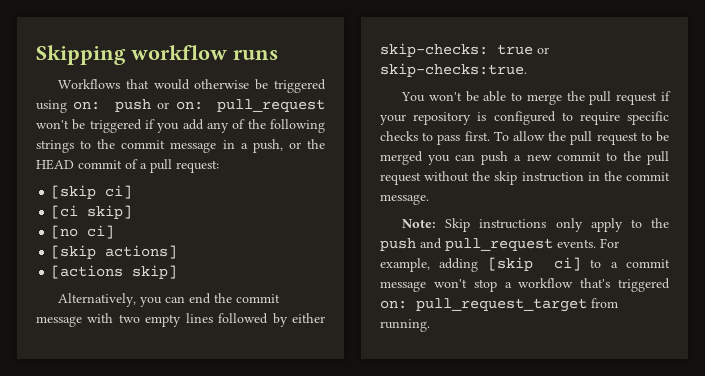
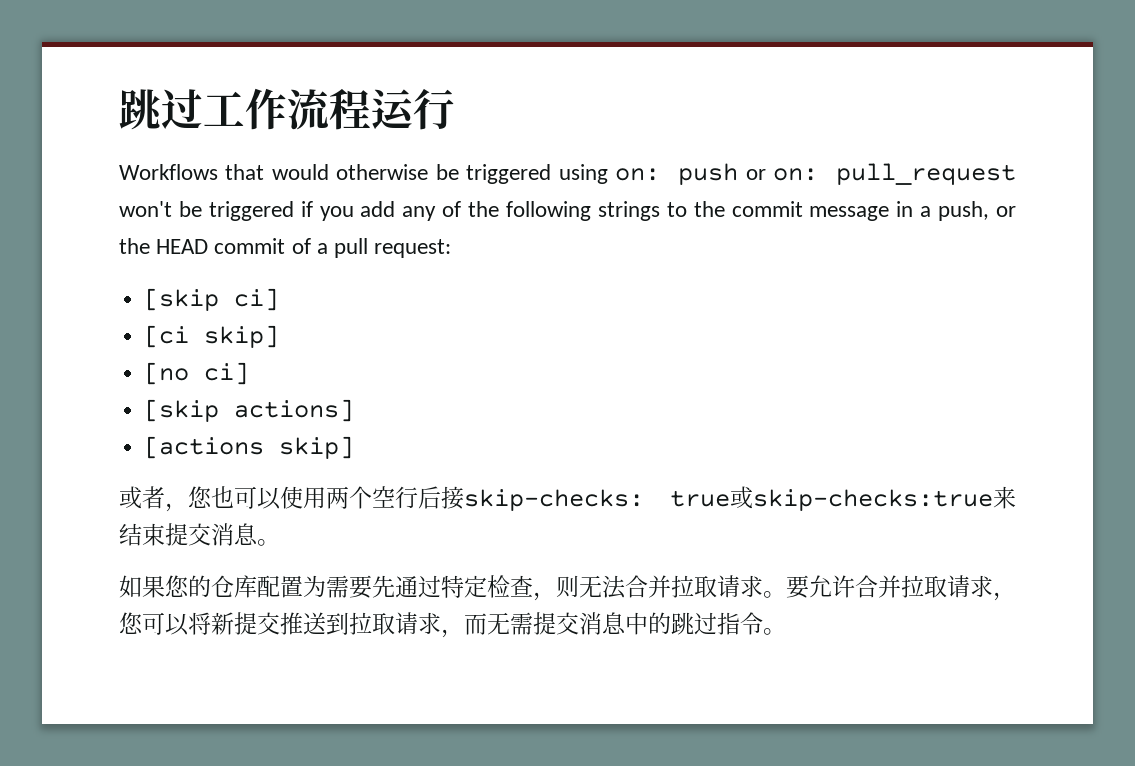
[36,45,278,65] Skipping workflow runs -> [119,88,455,130] 跳过工作流程运行
[58,293,281,307] [36,313,325,327] [380,43,549,57] [380,63,527,77] [401,91,671,105] [380,111,669,125] [380,131,669,145] [380,151,669,165] [380,171,670,185] [380,194,429,205] [402,218,669,232] [380,238,619,251] [380,257,670,272] [380,278,670,292] [380,298,618,312] [380,319,430,332] Alternatively, you can end the commit message with two empty lines followed by either skip-checks: true or skip-checks:true. // You won't be able to merge the pull request if your repository is configured to require specific checks to pass first. To allow the pull request to be merged you can push a new commit to the pull request without the skip instruction in the commit message. // Note: Skip instructions only apply to the push and pull_request events. For example, adding [skip ci] to a commit message won't stop a workflow that's triggered on: pull_request_target from running. -> [119,486,1016,512] [119,523,280,546] [119,575,1016,601] [119,612,786,638] 或者，您也可以使用两个空行后接skip-checks: true或skip-checks:true来结束提交消息。 // 如果您的仓库配置为需要先通过特定检查，则无法合并拉取请求。要允许合并拉取请求，您可以将新提交推送到拉取请求，而无需提交消息中的跳过指令。

